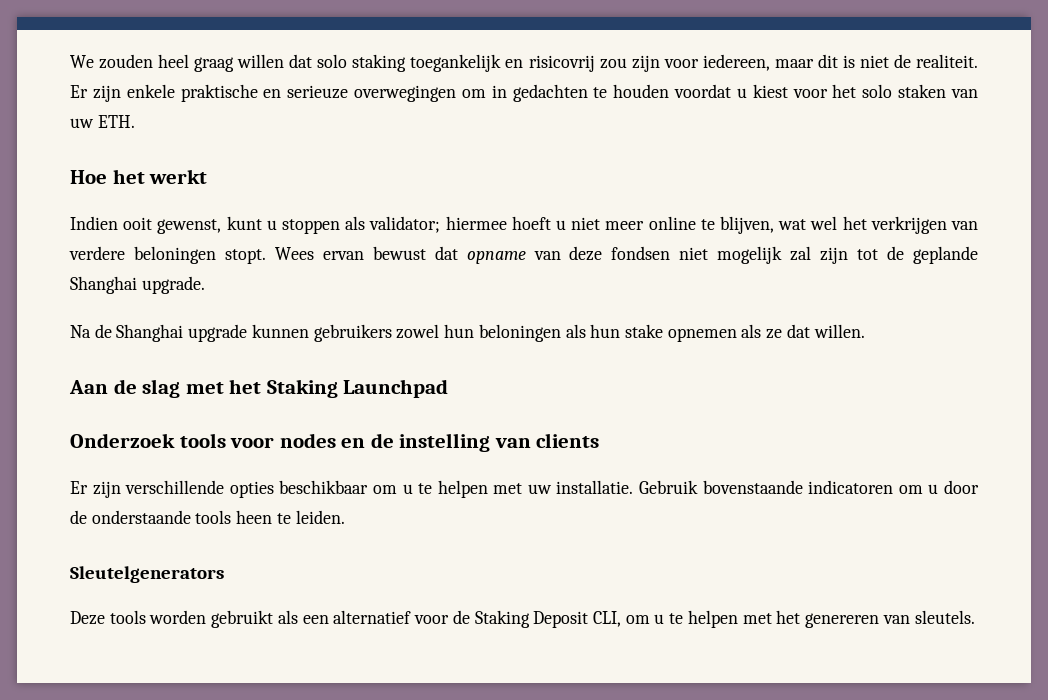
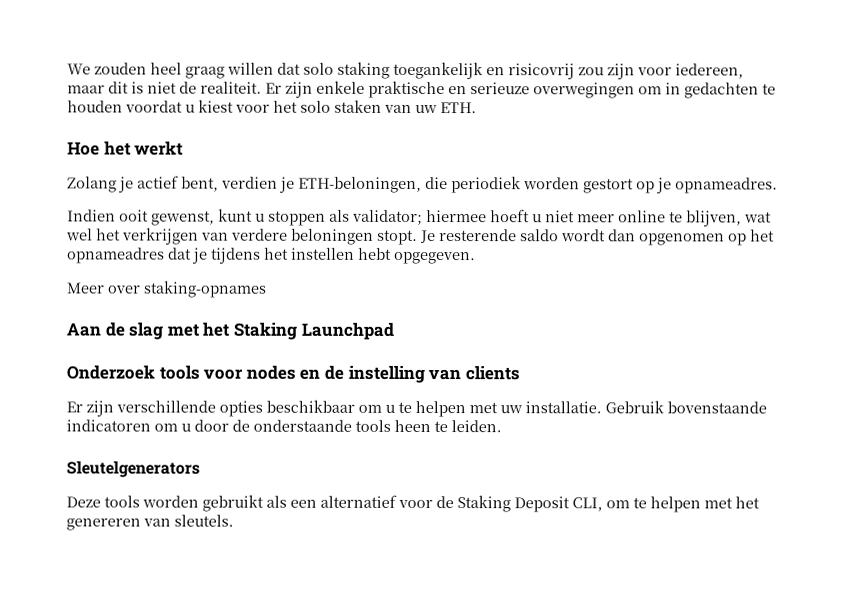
(208, 176) none -> [67,175,778,194] // Zolang je actief bent, verdien je ETH-beloningen, die periodiek worden gestort op je opnameadres.
[274,246,979,264] [70,276,205,294] [70,324,865,342] Wees ervan bewust dat opname van deze fondsen niet mogelijk zal zijn tot de geplande Shanghai upgrade. // Na de Shanghai upgrade kunnen gebruikers zowel hun beloningen als hun stake opnemen als ze dat willen. -> [420,229,775,246] [67,247,476,265] [67,280,267,298] Je resterende saldo wordt dan opgenomen op het opnameadres dat je tijdens het instellen hebt opgegeven. // Meer over staking-opnames
[654,614,665,624] u -> (630, 504) none

